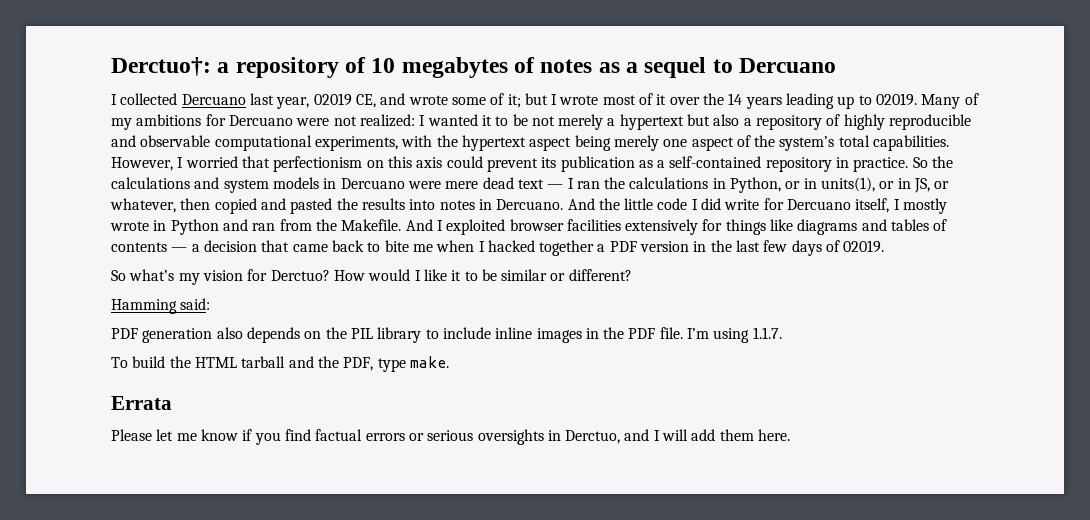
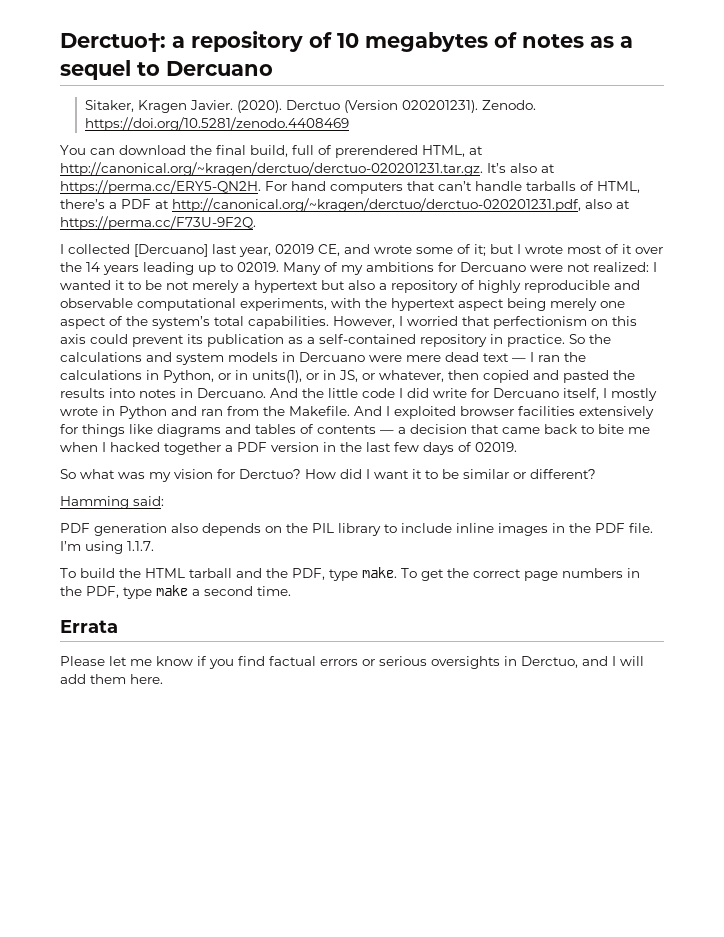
(837, 65) none -> [84,100,536,113] [84,117,349,131] [60,145,483,158] [60,162,555,176] [60,180,640,194] [60,198,630,212] [60,216,256,230] // Sitaker, Kragen Javier. (2020). Derctuo (Version 020201231). Zenodo. https://doi.org/10.5281/zenodo.4408469 // You can download the final build, full of prerendered HTML, at http://canonical.org/~kragen/derctuo/derctuo-020201231.tar.gz. It’s also at https://perma.cc/ERY5-QN2H. For hand computers that can’t handle tarballs of HTML, there’s a PDF at http://canonical.org/~kragen/derctuo/derctuo-020201231.pdf, also at https://perma.cc/F73U-9F2Q.
[181,94,246,105] Dercuano -> [134,244,208,257] [Dercuano]
[129,269,175,281] what’s -> [80,469,145,479] what was
[368,269,447,281] would I like -> [340,469,409,479] did I want
(449, 362) none -> [401,568,640,581] [60,585,291,599] To get the correct page numbers in the PDF, type make a second time.

